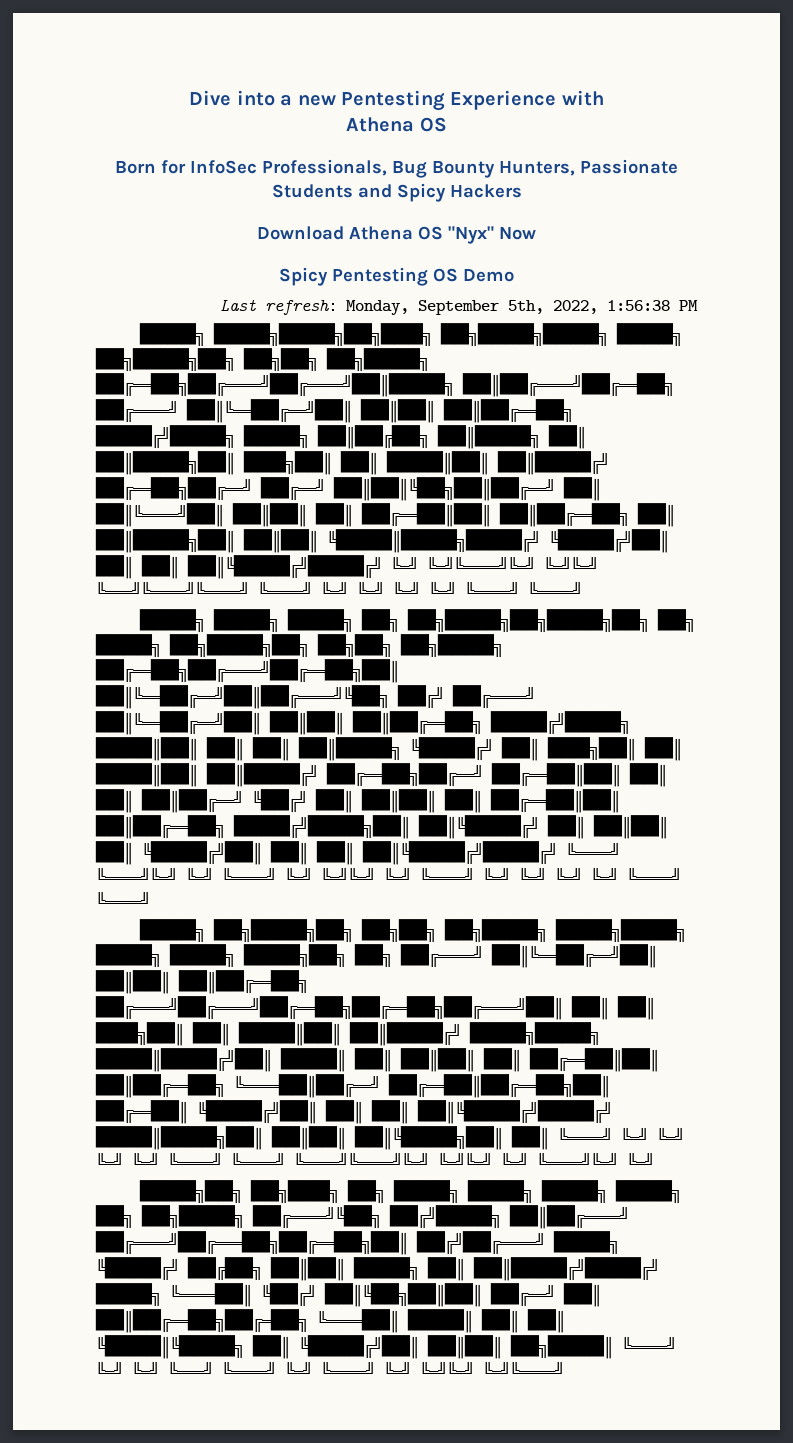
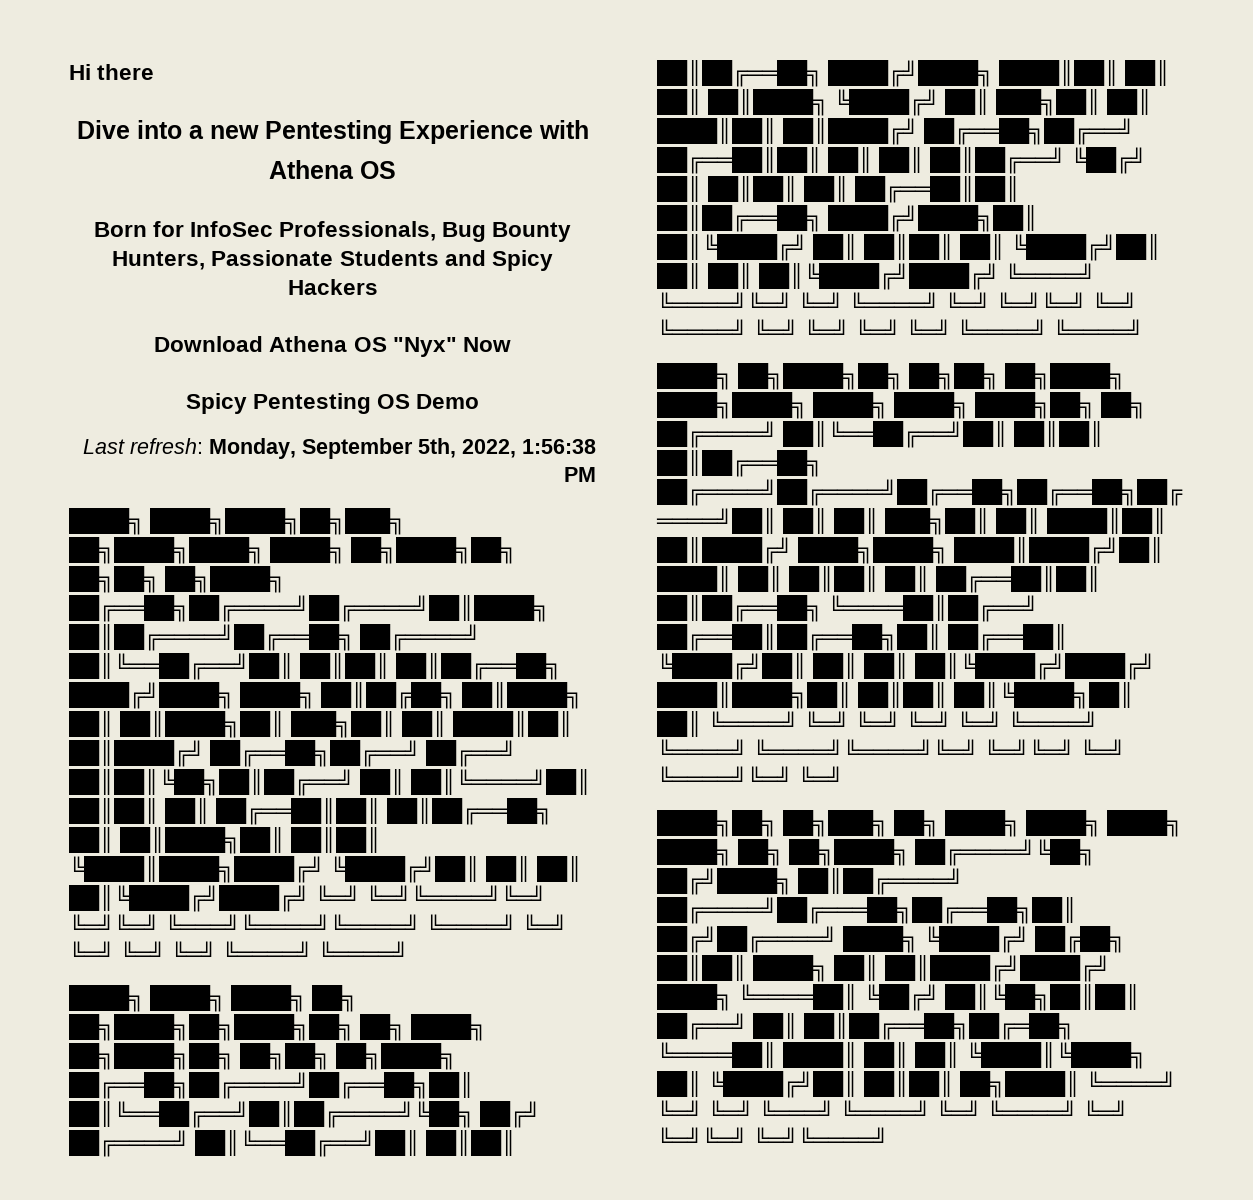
(189, 98) none -> [69,64,155,80] Hi there //

